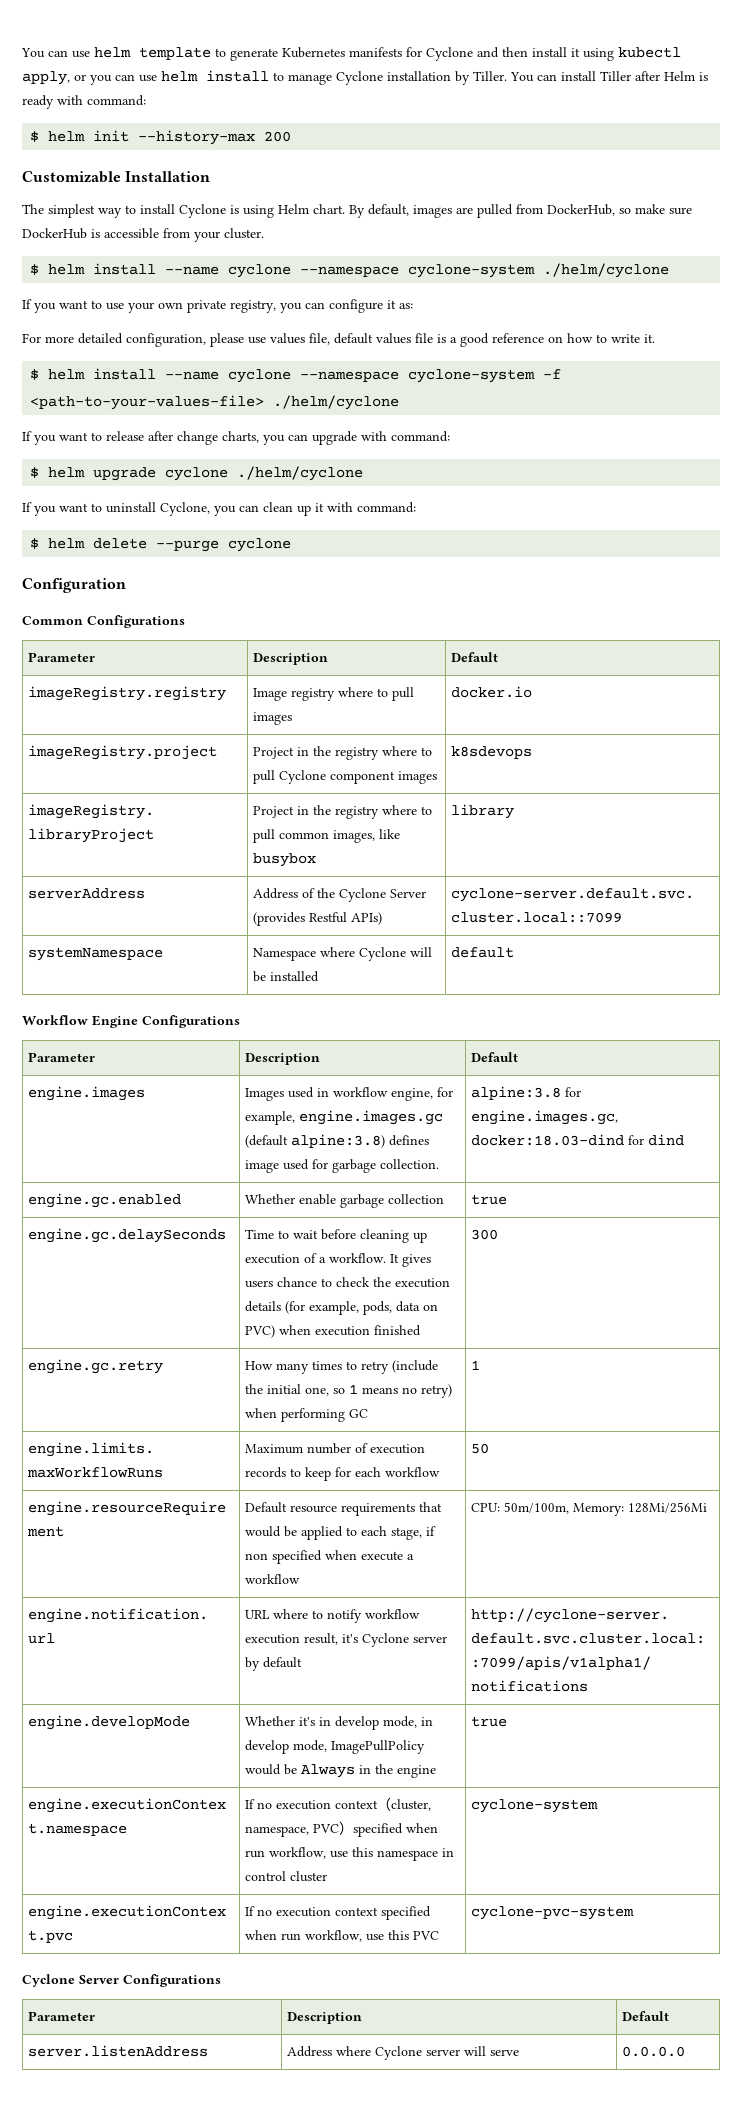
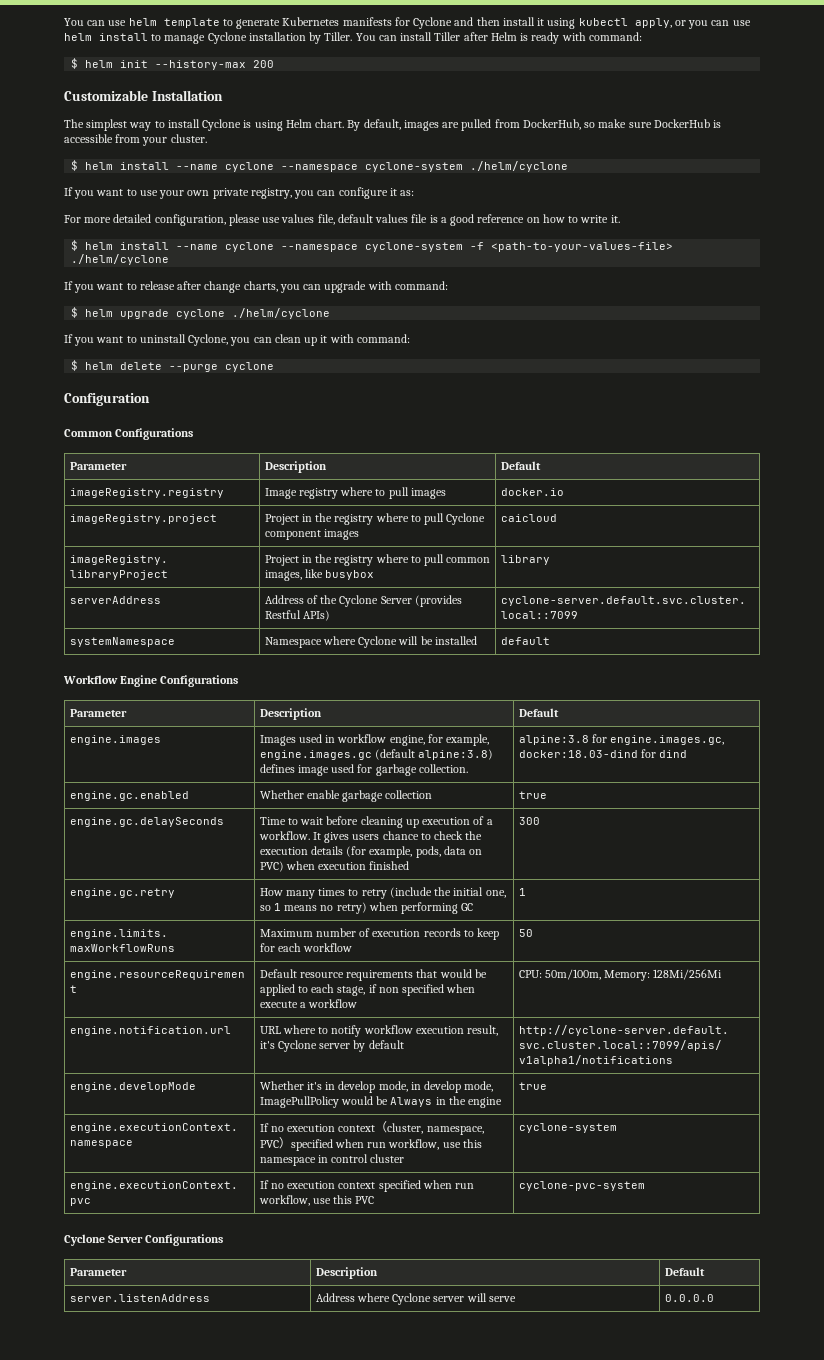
[451,746,533,759] k8sdevops -> [500,514,557,522] caicloud

